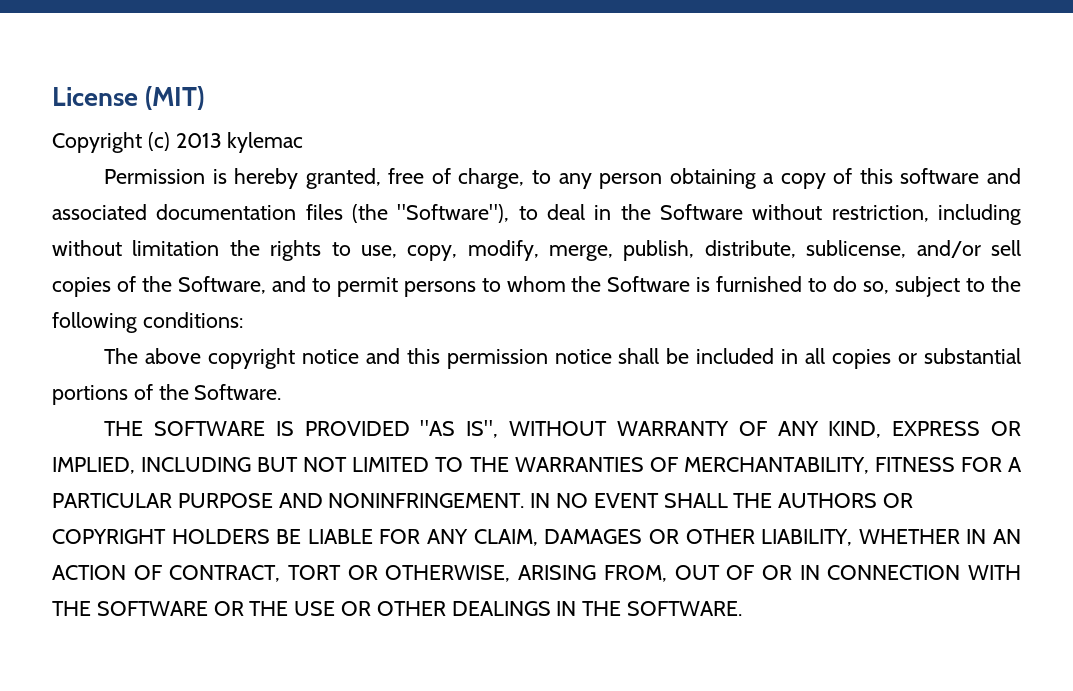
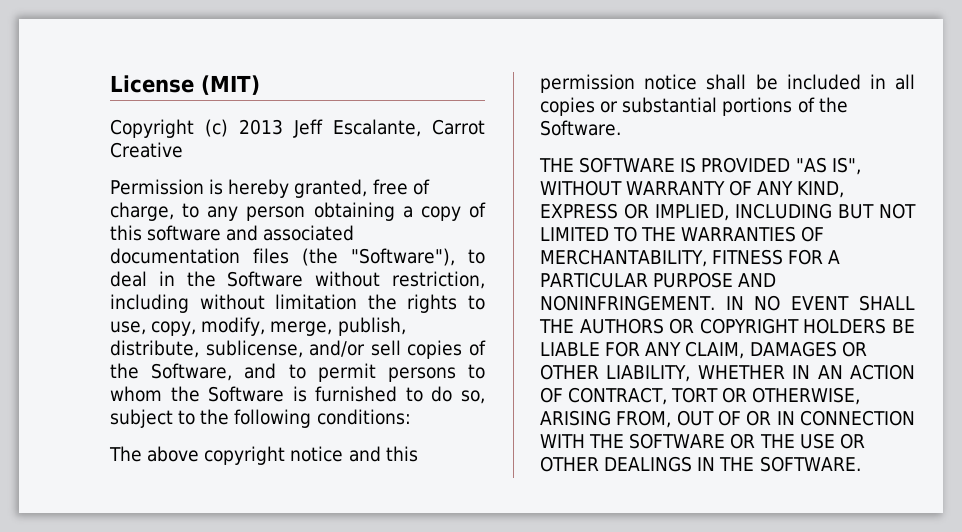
[227,132,304,153] kylemac -> [293,119,485,138] [110,142,183,158] Jeff Escalante, Carrot Creative

